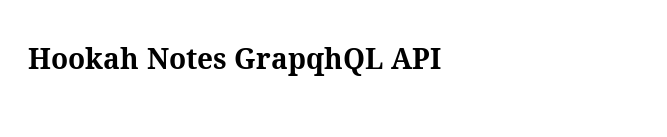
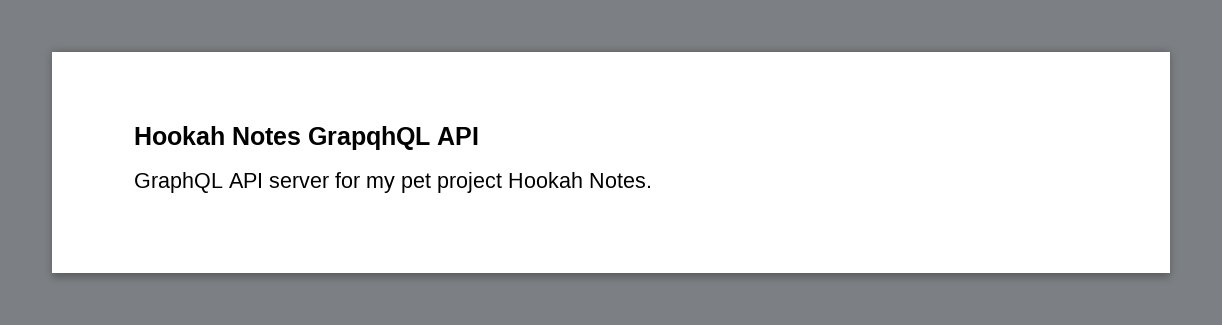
(441, 58) none -> [134,172,652,193] // GraphQL API server for my pet project Hookah Notes.

